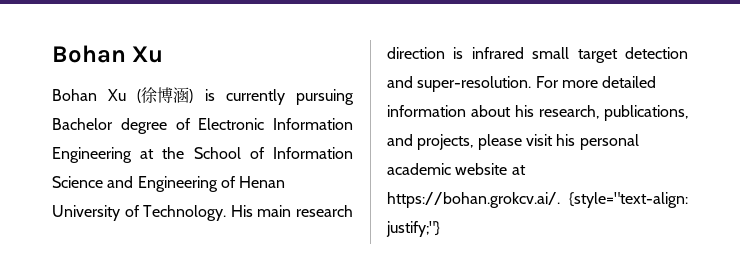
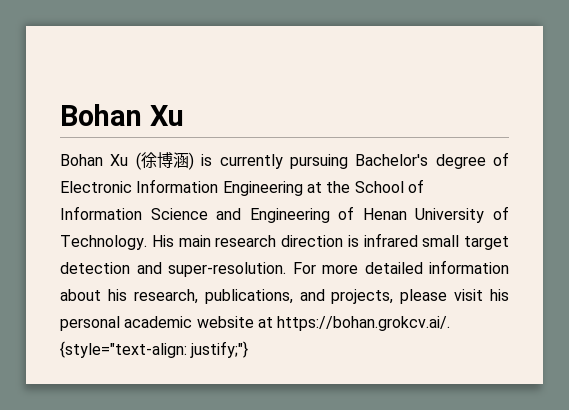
[52,118,113,130] Bachelor -> [355,154,429,166] Bachelor's

